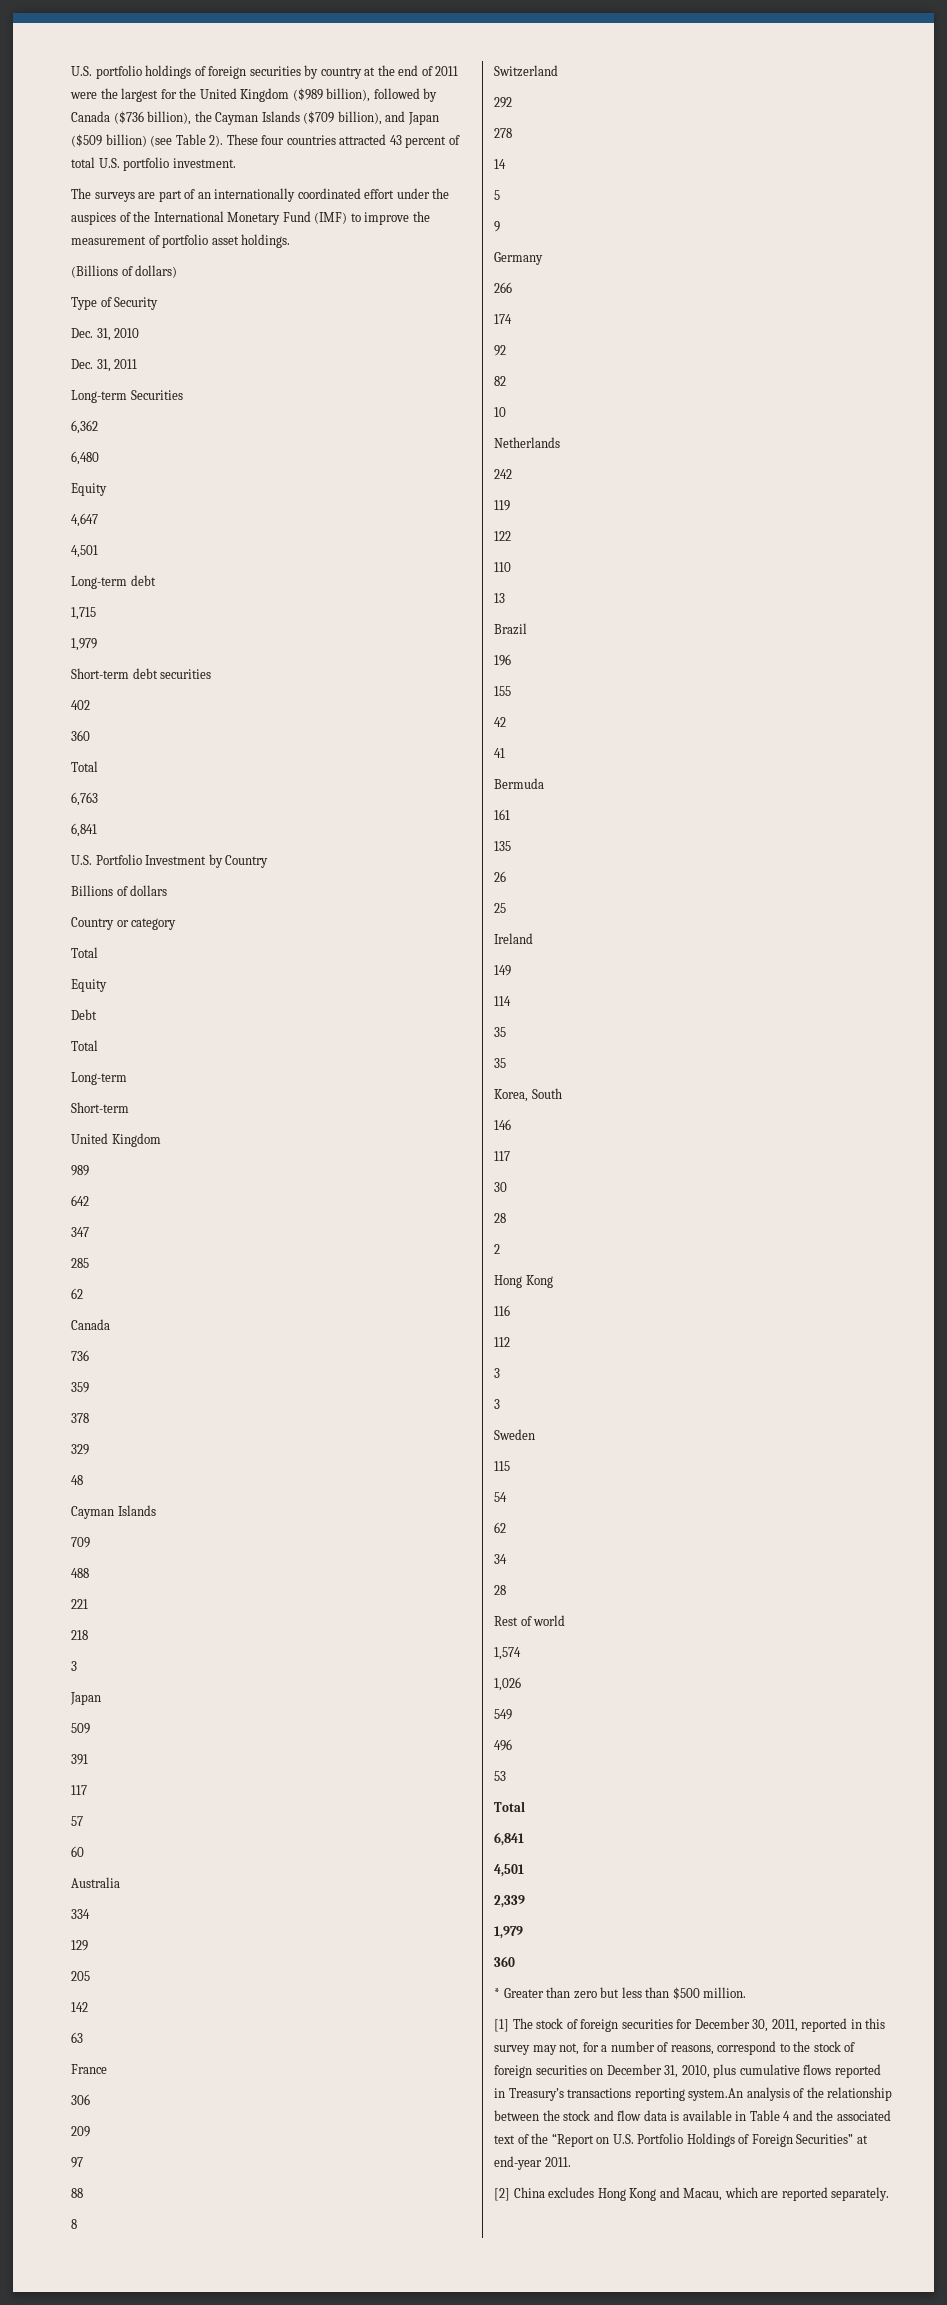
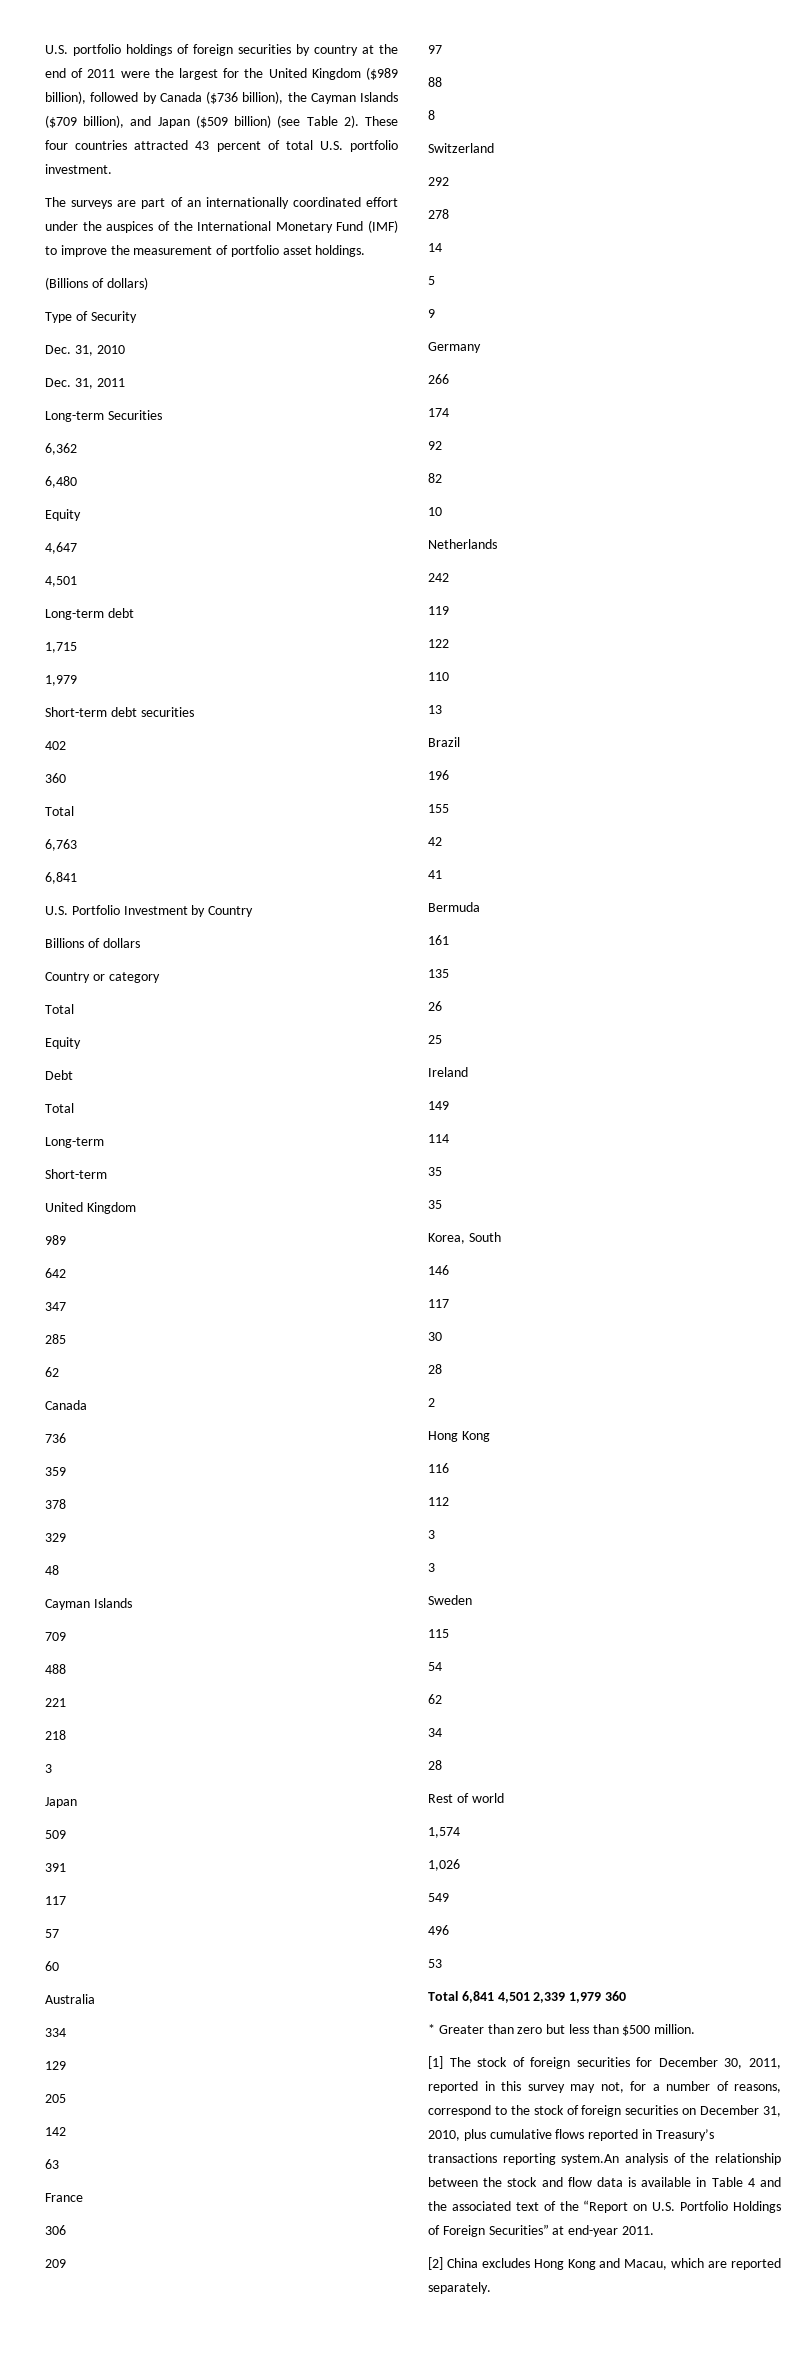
[494,1832,524,1846] [494,1864,524,1877] // 6,841 // 4,501 // -> [461,1991,530,2003] 6,841 4,501
[494,1926,523,1939] // 1,979 // -> [569,1992,602,2003] 1,979

